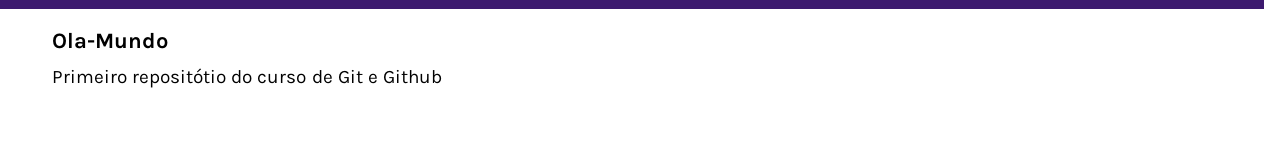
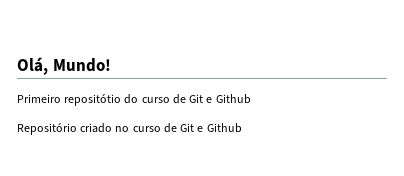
[52,32,168,49] Ola-Mundo -> [17,57,111,75] Olá, Mundo!
(442, 76) none -> [17,123,242,135] // Repositório criado no curso de Git e Github

